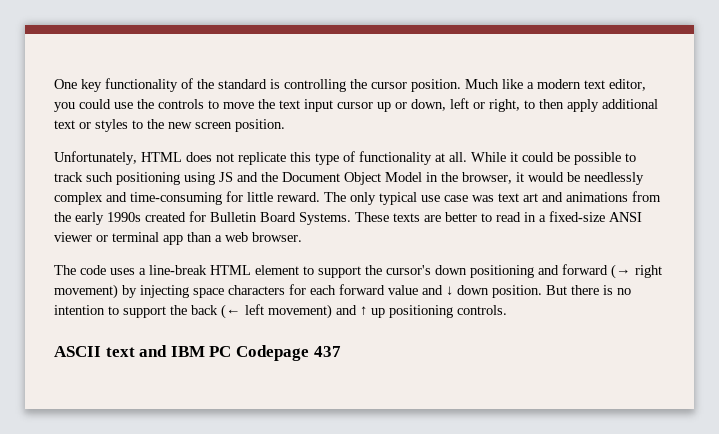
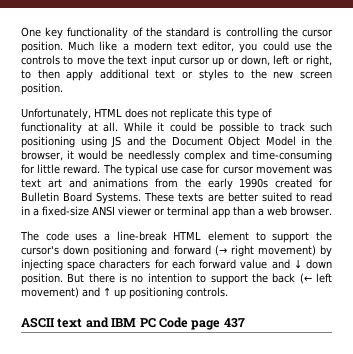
[350,192,376,205] only -> (122, 169) none
(468, 198) none -> [206,164,310,174] for cursor movement
(477, 217) none -> [261,192,292,202] suited
[235,345,309,361] Codepage -> [158,317,221,330] Code page

